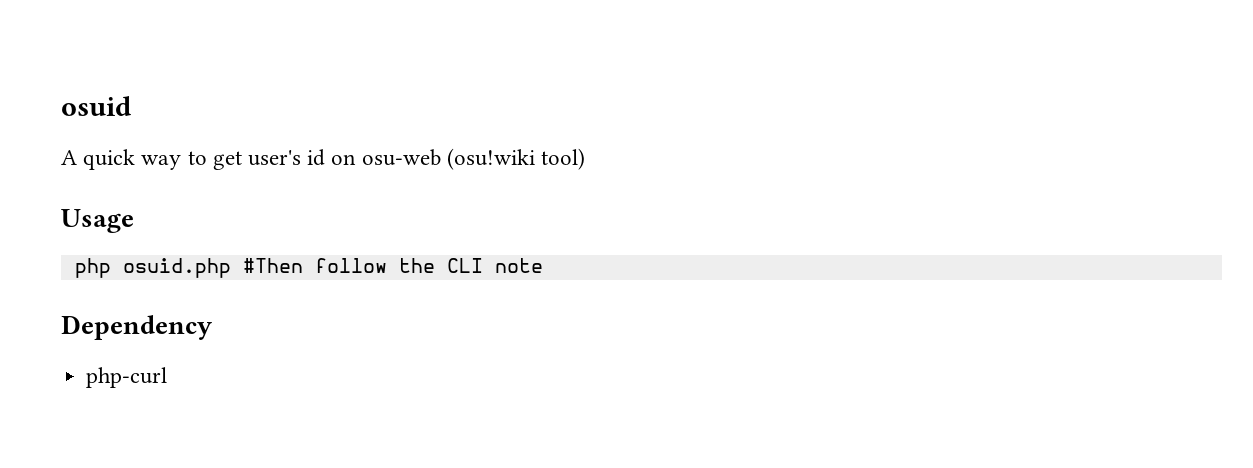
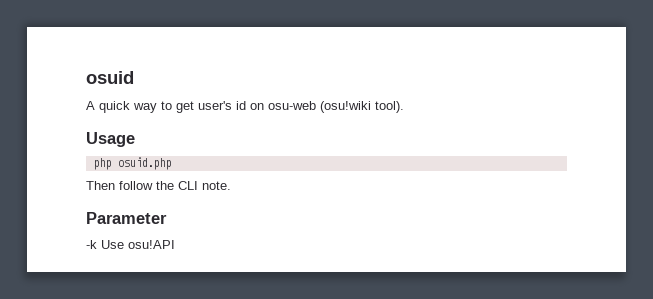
[541,148,586,170] tool) -> [375,101,404,113] tool).
[242,258,303,273] #Then -> [86,181,115,190] // Then
[494,258,543,273] [61,315,212,340] [86,367,168,388] note // Dependency // php-curl -> [202,181,231,190] [86,212,167,224] [86,240,175,249] note. // Parameter // -k Use osu!API

